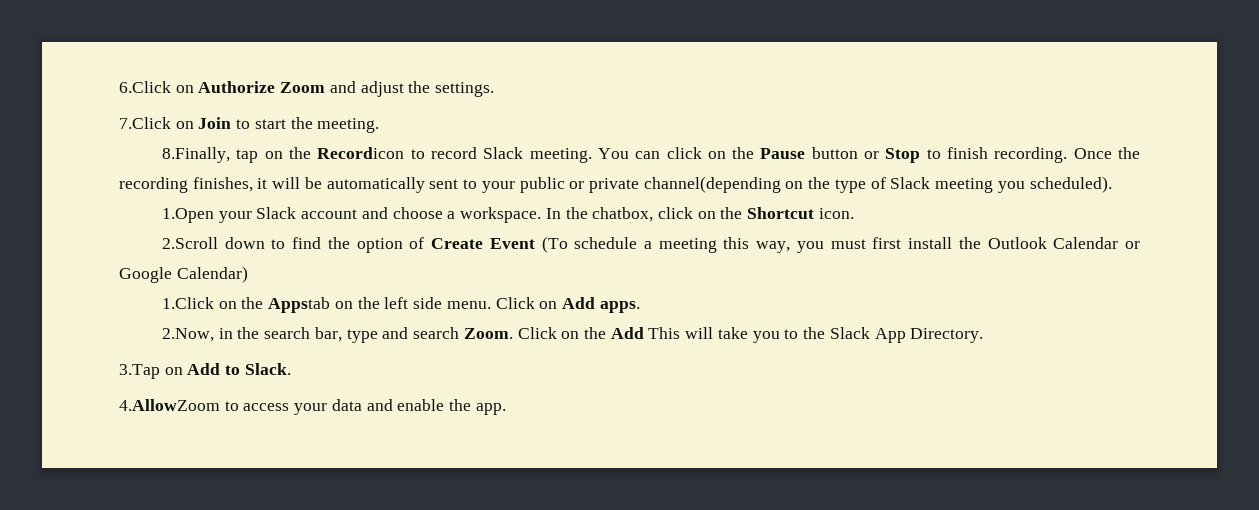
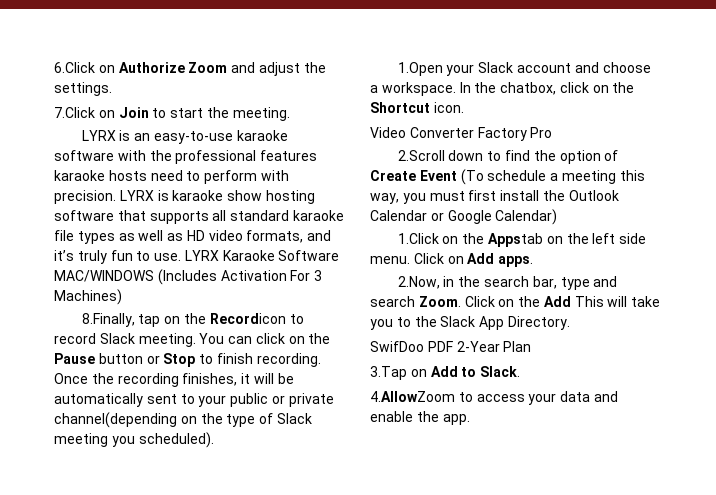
(380, 125) none -> [81,130,288,144] [54,150,318,164] [54,170,289,184] [54,190,315,204] [54,210,344,224] [54,230,332,244] [54,250,340,264] [54,269,323,285] [54,289,122,305] // LYRX is an easy-to-use karaoke software with the professional features karaoke hosts need to perform with precision. LYRX is karaoke show hosting software that supports all standard karaoke file types as well as HD video formats, and it’s truly fun to use. LYRX Karaoke Software MAC/WINDOWS (Includes Activation For 3 Machines)
(854, 213) none -> [370,127,553,141] // Video Converter Factory Pro
(984, 335) none -> [370,341,532,352] // SwifDoo PDF 2-Year Plan

